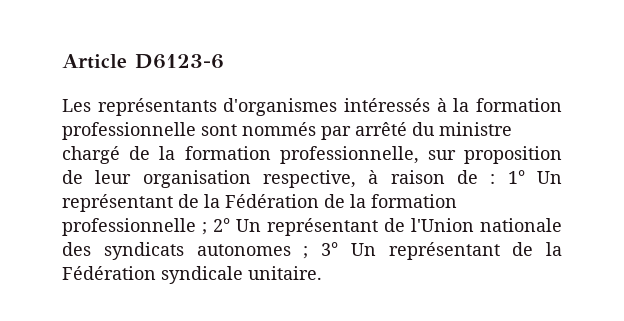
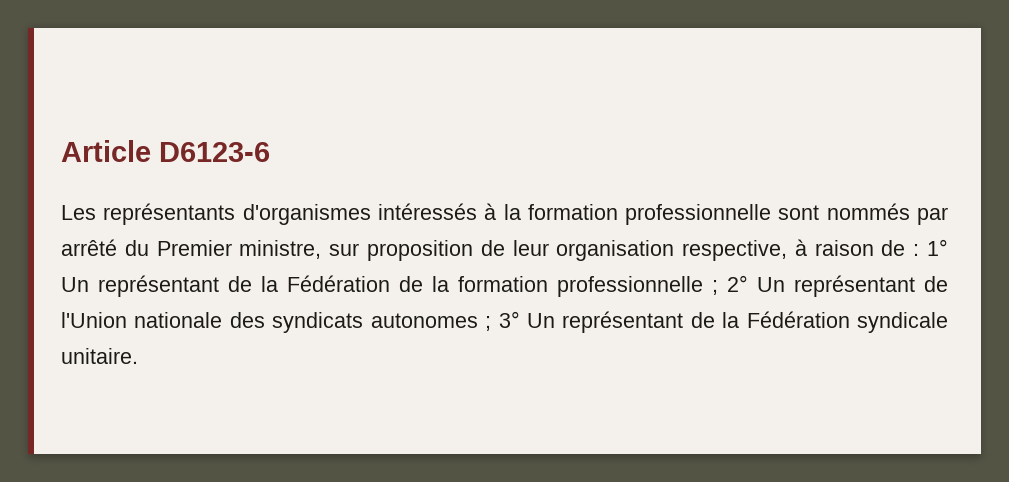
[439,122,512,136] [62,146,419,164] ministre chargé de la formation professionnelle, -> [156,240,322,259] Premier ministre,

